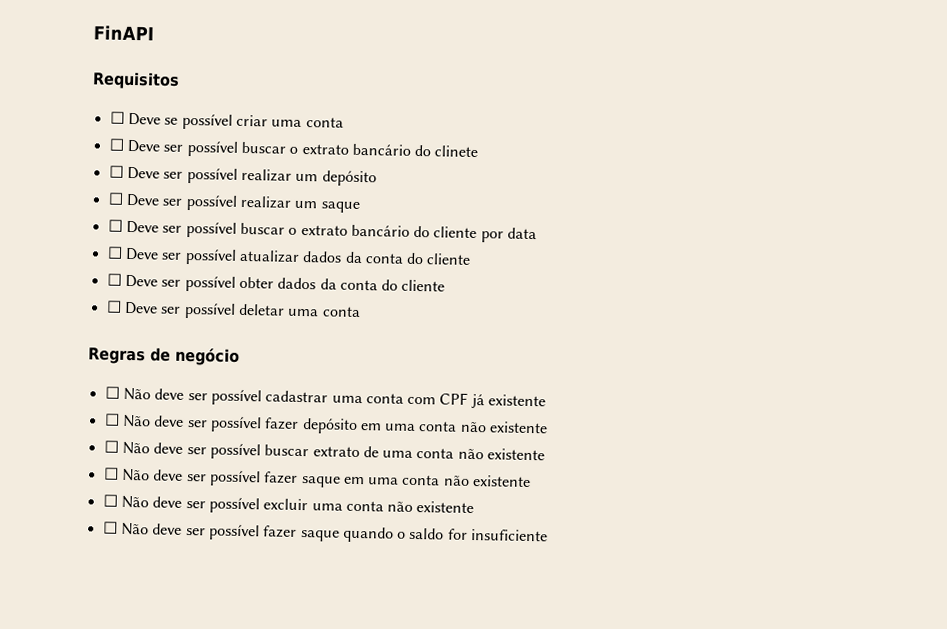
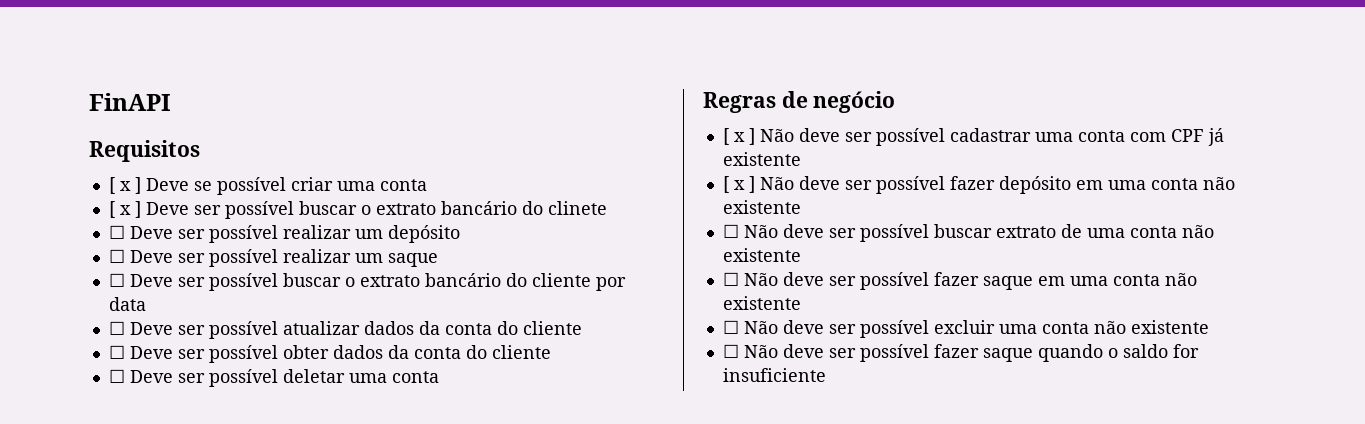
[109,111,125,124] ☐ -> [108,177,141,194] [ x ]
[108,138,125,151] ☐ -> [108,201,141,218] [ x ]
[104,386,120,399] ☐ -> [722,128,755,145] [ x ]
[104,413,120,426] ☐ -> [722,176,755,193] [ x ]

